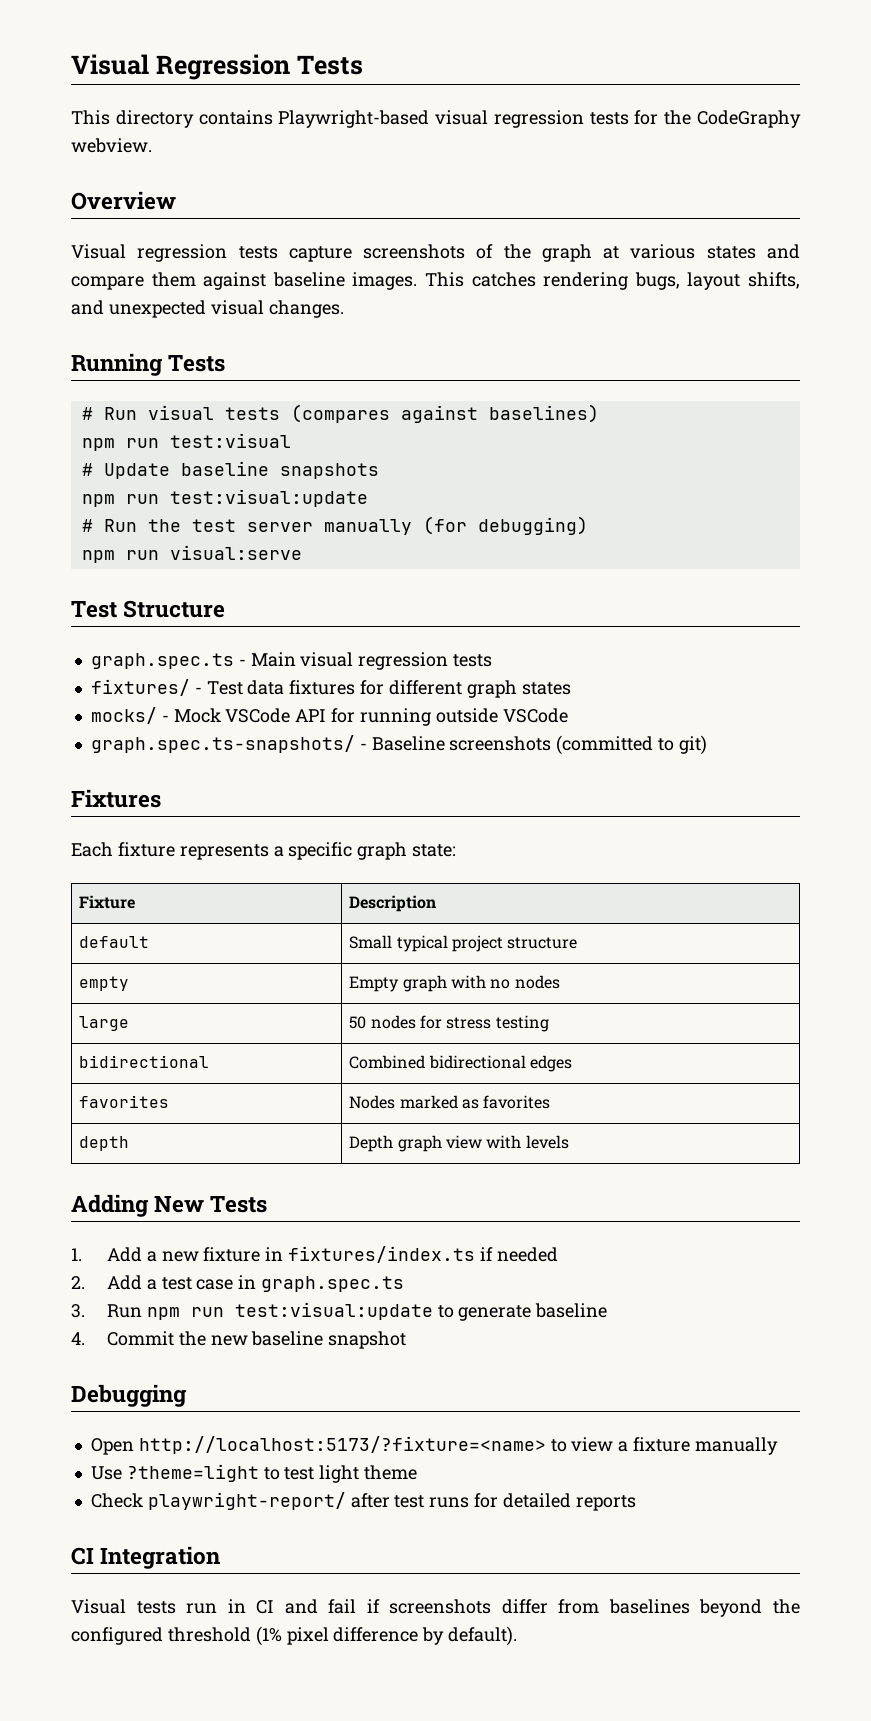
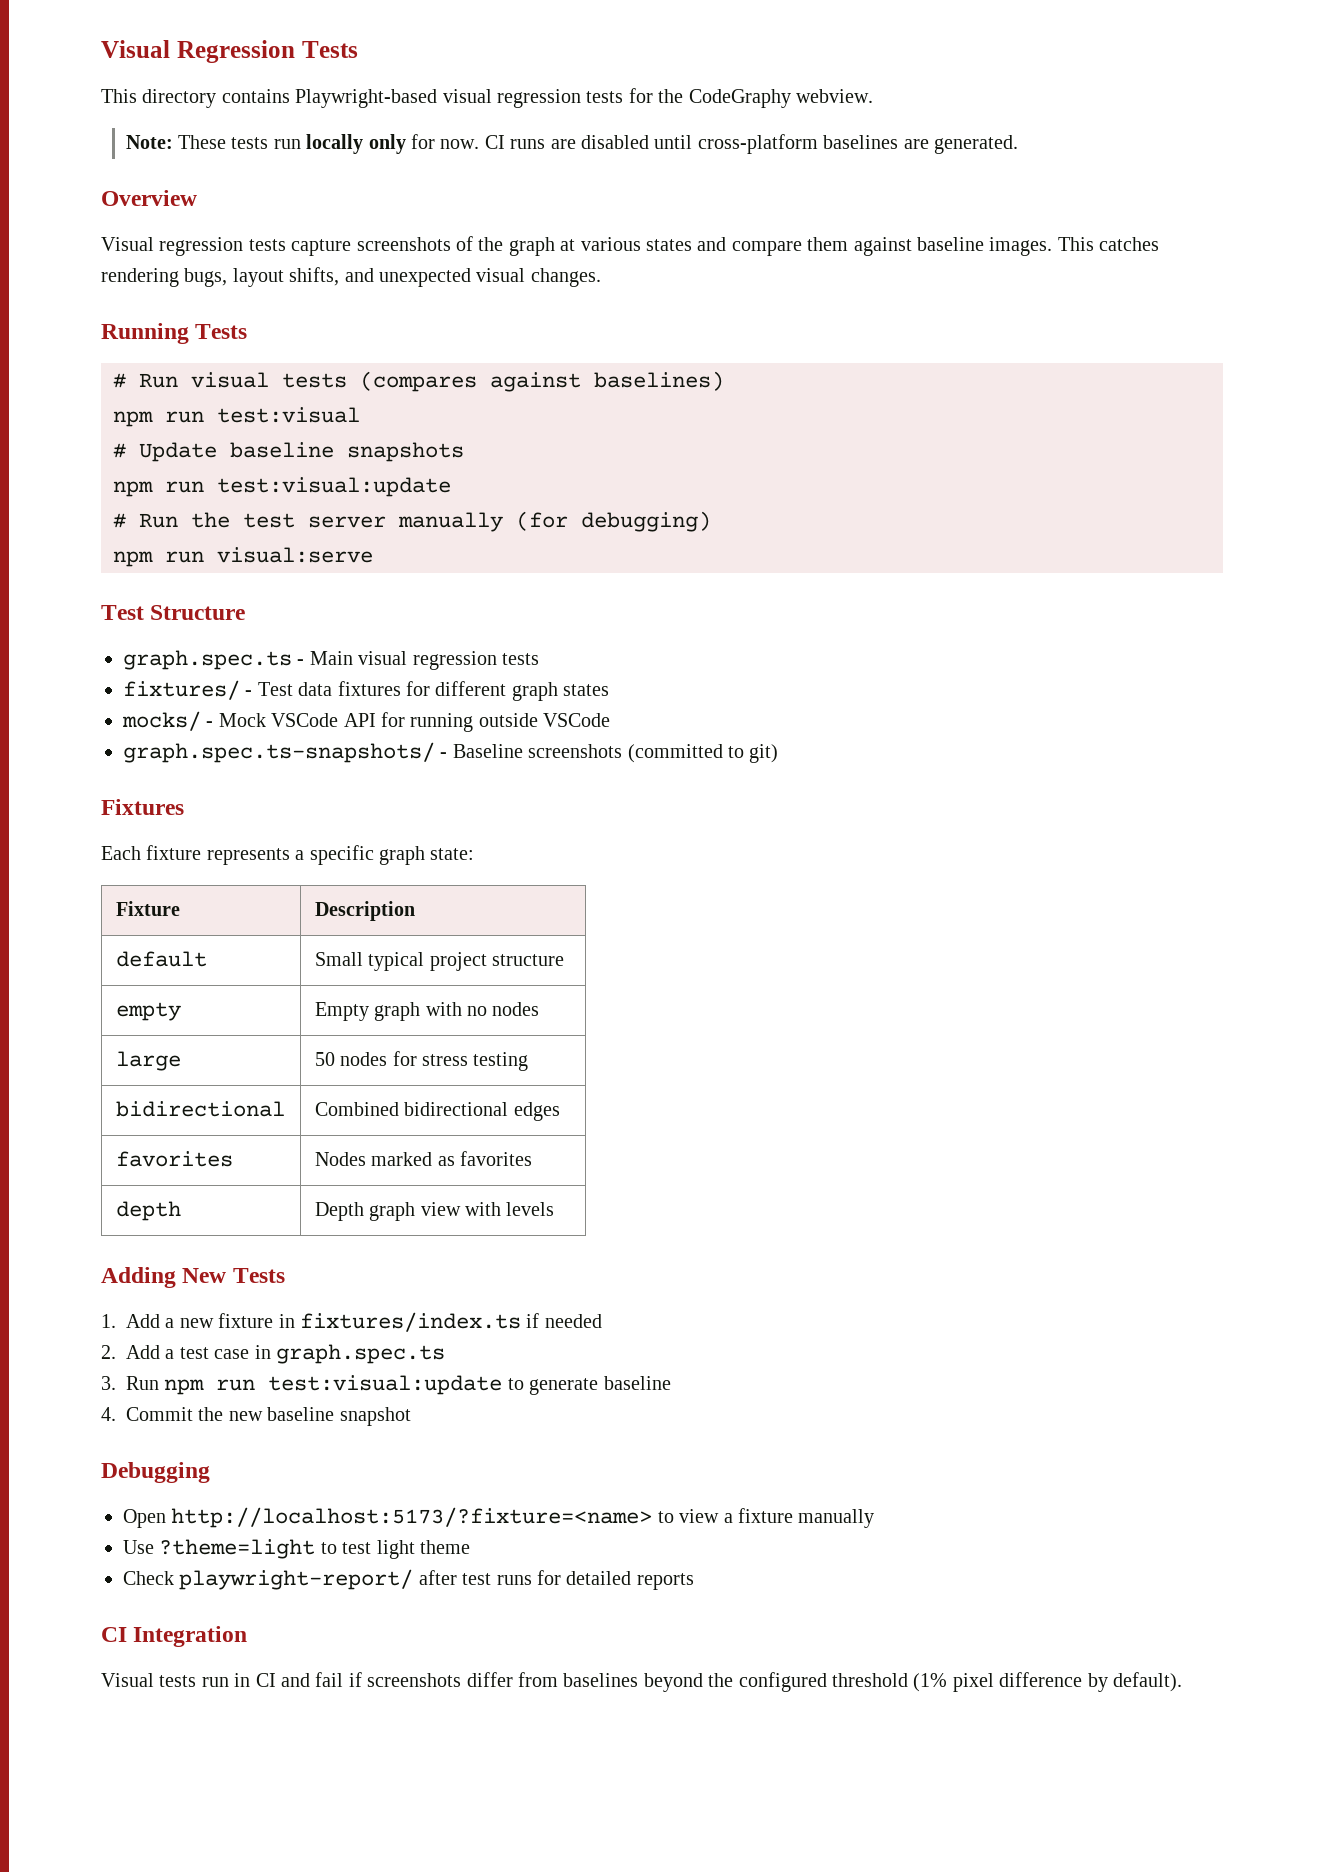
(152, 145) none -> [125,134,1019,154] // Note: These tests run locally only for now. CI runs are disabled until cross-platform baselines are generated.

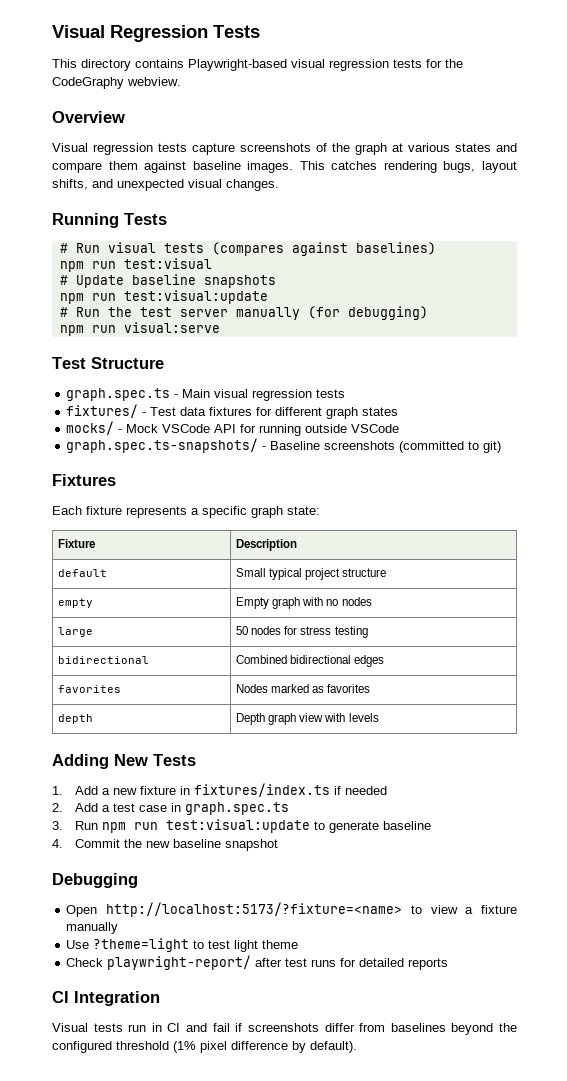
[125,134,1019,154] // Note: These tests run locally only for now. CI runs are disabled until cross-platform baselines are generated. -> (181, 81) none

